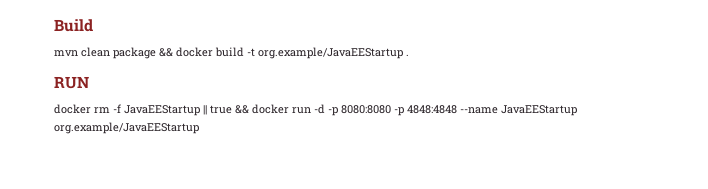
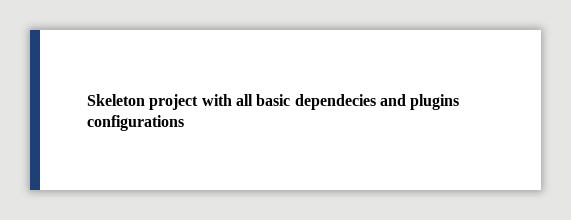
[54,19,93,32] [54,47,409,59] [54,76,89,89] [54,104,577,116] [54,122,199,134] Build // mvn clean package && docker build -t org.example/JavaEEStartup . // RUN // docker rm -f JavaEEStartup || true && docker run -d -p 8080:8080 -p 4848:4848 --name JavaEEStartup org.example/JavaEEStartup -> [87,94,460,110] [87,115,184,131] Skeleton project with all basic dependecies and plugins configurations

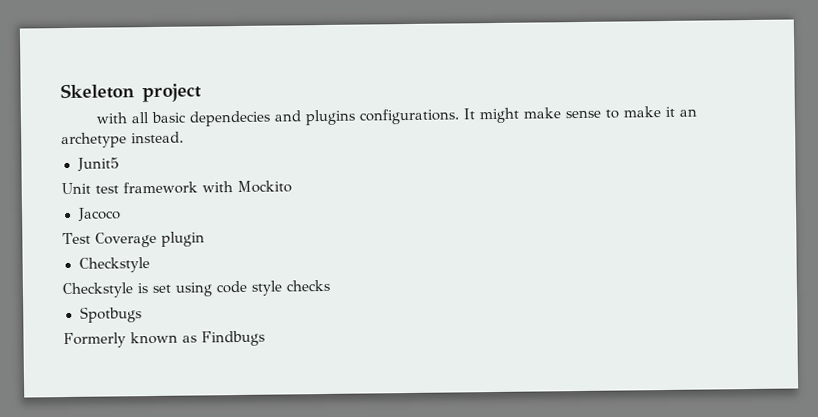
(199, 102) none -> (202, 93) //
[87,115,184,131] configurations -> [359,106,698,125] [61,131,184,149] [76,157,120,172] [61,180,292,195] [76,207,121,222] [62,231,205,248] [78,257,150,273] [62,279,330,299] [79,306,142,323] [63,330,265,349] configurations. It might make sense to make it an archetype instead. // Junit5 // Unit test framework with Mockito // Jacoco // Test Coverage plugin // Checkstyle // Checkstyle is set using code style checks // Spotbugs // Formerly known as Findbugs

